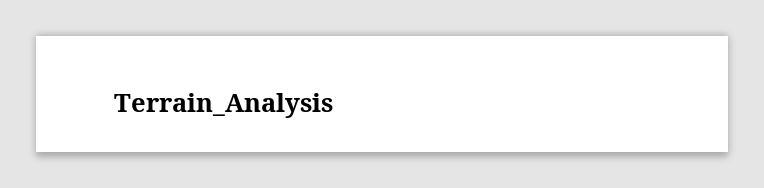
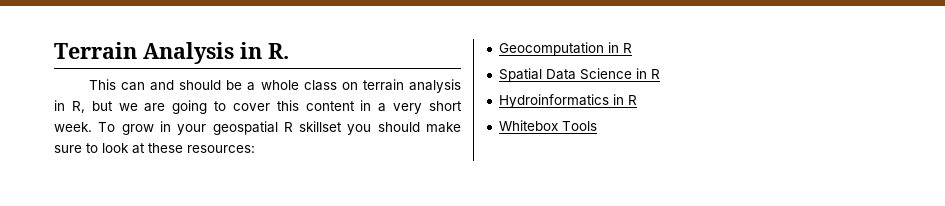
[114,93,333,118] Terrain_Analysis -> [54,42,289,64] [88,79,462,93] [54,100,463,114] [54,121,462,135] [54,143,255,154] [498,42,632,56] [498,68,660,82] [498,94,637,108] [498,120,597,131] Terrain Analysis in R. // This can and should be a whole class on terrain analysis in R, but we are going to cover this content in a very short week. To grow in your geospatial R skillset you should make sure to look at these resources: // Geocomputation in R // Spatial Data Science in R // Hydroinformatics in R // Whitebox Tools

